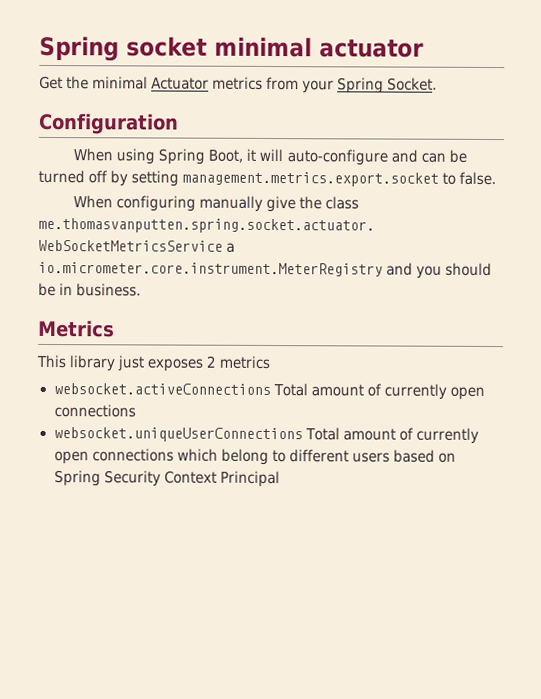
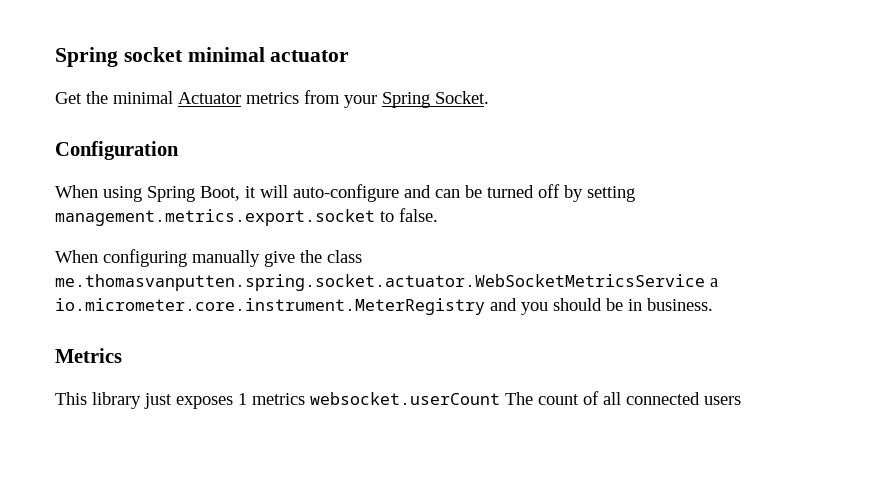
[206,355,271,370] [53,383,485,400] [53,404,136,418] [53,427,479,444] [53,448,456,465] [53,470,280,488] 2 metrics // websocket.activeConnections Total amount of currently open connections // websocket.uniqueUserConnections Total amount of currently open connections which belong to different users based on Spring Security Context Principal -> [238,391,741,405] 1 metrics websocket.userCount The count of all connected users

